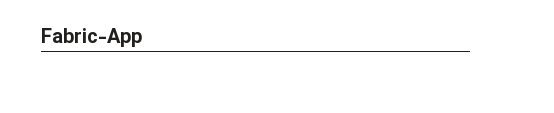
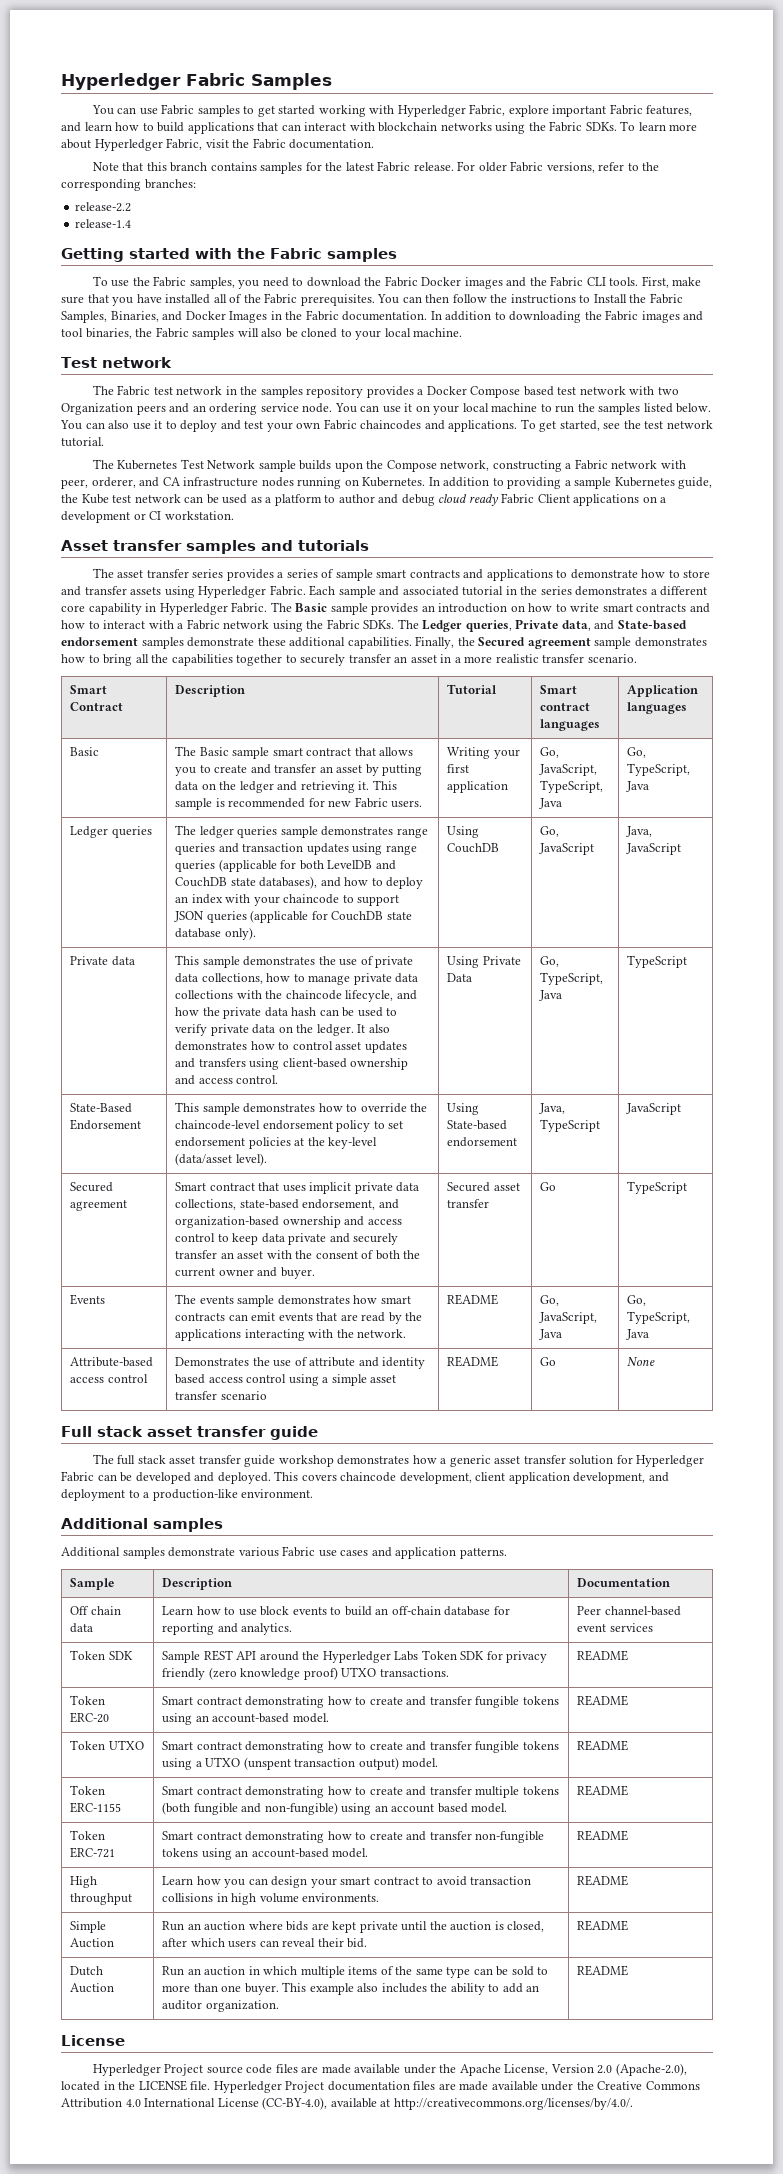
[41,28,142,47] Fabric-App -> [61,73,332,90] [91,104,693,117] [61,121,698,134] [61,138,375,151] [92,161,660,174] [61,179,196,191] [75,202,132,212] [75,219,132,228] [61,248,397,262] [92,276,702,289] [61,293,683,306] [61,310,704,323] [61,327,463,340] [61,357,172,368] [92,385,679,398] [61,403,712,415] [60,419,713,432] [61,437,104,447] [92,459,686,472] [61,477,713,489] [61,493,667,506] [61,511,234,523] [61,540,369,554] [92,568,711,581] [61,585,708,598] [61,602,710,615] [61,619,687,632] [61,636,707,649] [61,654,637,666] [70,685,108,694] [70,702,124,711] [175,685,246,697] [447,684,498,694] [540,685,578,694] [540,702,591,711] [540,719,601,731] [627,685,699,697] [627,702,688,714] [70,747,100,756] [175,746,414,759] [175,764,423,776] [175,780,397,793] [175,797,423,810] [447,747,520,759] [447,764,470,773] [447,781,509,793] [540,747,560,758] [539,764,598,776] [540,780,604,793] [539,798,563,809] [627,747,647,758] [627,763,691,776] [626,781,650,792] [70,826,152,838] [175,825,428,838] [175,843,417,855] [175,859,396,872] [175,876,424,889] [175,894,400,906] [174,910,412,923] [175,927,256,940] [447,826,480,838] [447,843,500,853] [540,826,560,837] [539,843,595,855] [626,826,653,837] [626,843,682,855] [70,956,135,966] [175,955,414,968] [175,973,419,985] [175,990,417,1002] [175,1007,398,1019] [175,1024,390,1036] [175,1041,407,1053] [175,1058,409,1070] [175,1075,279,1085] [447,956,521,968] [447,973,473,982] [540,956,560,967] [540,972,604,985] [539,990,563,1001] [627,955,688,968] [70,1103,133,1113] [70,1119,142,1130] [175,1102,428,1115] [175,1120,404,1132] [175,1137,378,1149] [175,1153,267,1166] [447,1103,480,1115] [447,1120,508,1130] [447,1137,518,1147] [539,1103,566,1114] [540,1119,601,1132] [626,1103,682,1115] [70,1182,114,1192] [70,1200,128,1211] [175,1182,420,1194] [175,1199,399,1210] [175,1216,402,1228] [175,1233,399,1245] [175,1250,421,1260] [175,1267,315,1279] [447,1182,520,1192] [447,1199,490,1208] [540,1182,557,1191] [627,1181,688,1194] [70,1294,106,1305] [175,1294,411,1307] [175,1312,423,1324] [175,1329,407,1341] [447,1294,499,1305] [540,1295,560,1306] [539,1312,598,1324] [539,1329,563,1340] [627,1295,647,1306] [627,1311,691,1324] [626,1329,650,1340] [70,1357,154,1367] [70,1374,148,1383] [175,1357,426,1369] [175,1374,397,1386] [175,1391,267,1400] [447,1356,499,1367] [540,1357,557,1366] [627,1357,656,1366] [61,1426,318,1440] [92,1454,705,1467] [61,1471,669,1484] [61,1489,314,1501] [61,1518,223,1532] [61,1546,507,1559] [70,1578,115,1590] [162,1578,233,1590] [577,1578,671,1587] [70,1606,121,1615] [70,1623,94,1633] [162,1606,510,1616] [162,1623,293,1635] [577,1606,681,1616] [577,1623,653,1632] [70,1650,133,1660] [162,1650,548,1663] [162,1667,449,1680] [577,1650,629,1661] [70,1695,106,1705] [70,1712,110,1723] [162,1696,559,1708] [162,1713,329,1725] [577,1695,629,1706] [70,1740,144,1750] [162,1741,559,1753] [162,1757,439,1770] [577,1740,629,1751] [70,1785,106,1795] [70,1802,122,1813] [162,1786,559,1798] [162,1802,508,1815] [577,1785,629,1796] [70,1830,106,1840] [70,1847,116,1858] [162,1831,545,1843] [162,1848,369,1860] [577,1830,629,1841] [70,1876,98,1888] [70,1893,133,1905] [162,1876,532,1888] [162,1893,380,1905] [577,1875,629,1886] [70,1921,107,1933] [70,1938,115,1948] [162,1921,545,1933] [162,1938,368,1948] [577,1920,629,1931] [70,1966,104,1976] [70,1983,115,1993] [162,1966,549,1978] [162,1982,540,1995] [162,2000,279,2012] [577,1965,629,1976] [61,2035,125,2046] [92,2063,687,2076] [61,2080,700,2093] [61,2097,633,2110] Hyperledger Fabric Samples // You can use Fabric samples to get started working with Hyperledger Fabric, explore important Fabric features, and learn how to build applications that can interact with blockchain networks using the Fabric SDKs. To learn more about Hyperledger Fabric, visit the Fabric documentation. // Note that this branch contains samples for the latest Fabric release. For older Fabric versions, refer to the corresponding branches: // release-2.2 // release-1.4 // Getting started with the Fabric samples // To use the Fabric samples, you need to download the Fabric Docker images and the Fabric CLI tools. First, make sure that you have installed all of the Fabric prerequisites. You can then follow the instructions to Install the Fabric Samples, Binaries, and Docker Images in the Fabric documentation. In addition to downloading the Fabric images and tool binaries, the Fabric samples will also be cloned to your local machine. // Test network // The Fabric test network in the samples repository provides a Docker Compose based test network with two Organization peers and an ordering service node. You can use it on your local machine to run the samples listed below. You can also use it to deploy and test your own Fabric chaincodes and applications. To get started, see the test network tutorial. // The Kubernetes Test Network sample builds upon the Compose network, constructing a Fabric network with peer, orderer, and CA infrastructure nodes running on Kubernetes. In addition to providing a sample Kubernetes guide, the Kube test network can be used as a platform to author and debug cloud ready Fabric Client applications on a development or CI workstation. // Asset transfer samples and tutorials // The asset transfer series provides a series of sample smart contracts and applications to demonstrate how to store and transfer assets using Hyperledger Fabric. Each sample and associated tutorial in the series demonstrates a different core capability in Hyperledger Fabric. The Basic sample provides an introduction on how to write smart contracts and how to interact with a Fabric network using the Fabric SDKs. The Ledger queries, Private data, and State-based endorsement samples demonstrate these additional capabilities. Finally, the Secured agreement sample demonstrates how to bring all the capabilities together to securely transfer an asset in a more realistic transfer scenario. // Smart Contract | Description | Tutorial | Smart contract languages | Application languages // Basic | The Basic sample smart contract that allows you to create and transfer an asset by putting data on the ledger and retrieving it. This sample is recommended for new Fabric users. | Writing your first application | Go, JavaScript, TypeScript, Java | Go, TypeScript, Java // Ledger queries | The ledger queries sample demonstrates range queries and transaction updates using range queries (applicable for both LevelDB and CouchDB state databases), and how to deploy an index with your chaincode to support JSON queries (applicable for CouchDB state database only). | Using CouchDB | Go, JavaScript | Java, JavaScript // Private data | This sample demonstrates the use of private data collections, how to manage private data collections with the chaincode lifecycle, and how the private data hash can be used to verify private data on the ledger. It also demonstrates how to control asset updates and transfers using client-based ownership and access control. | Using Private Data | Go, TypeScript, Java | TypeScript // State-Based Endorsement | This sample demonstrates how to override the chaincode-level endorsement policy to set endorsement policies at the key-level (data/asset level). | Using State-based endorsement | Java, TypeScript | JavaScript // Secured agreement | Smart contract that uses implicit private data collections, state-based endorsement, and organization-based ownership and access control to keep data private and securely transfer an asset with the consent of both the current owner and buyer. | Secured asset transfer | Go | TypeScript // Events | The events sample demonstrates how smart contracts can emit events that are read by the applications interacting with the network. | README | Go, JavaScript, Java | Go, TypeScript, Java // Attribute-based access control | Demonstrates the use of attribute and identity based access control using a simple asset transfer scenario | README | Go | None // Full stack asset transfer guide // The full stack asset transfer guide workshop demonstrates how a generic asset transfer solution for Hyperledger Fabric can be developed and deployed. This covers chaincode development, client application development, and deployment to a production-like environment. // Additional samples // Additional samples demonstrate various Fabric use cases and application patterns. // Sample | Description | Documentation // Off chain data | Learn how to use block events to build an off-chain database for reporting and analytics. | Peer channel-based event services // Token SDK | Sample REST API around the Hyperledger Labs Token SDK for privacy friendly (zero knowledge proof) UTXO transactions. | README // Token ERC-20 | Smart contract demonstrating how to create and transfer fungible tokens using an account-based model. | README // Token UTXO | Smart contract demonstrating how to create and transfer fungible tokens using a UTXO (unspent transaction output) model. | README // Token ERC-1155 | Smart contract demonstrating how to create and transfer multiple tokens (both fungible and non-fungible) using an account based model. | README // Token ERC-721 | Smart contract demonstrating how to create and transfer non-fungible tokens using an account-based model. | README // High throughput | Learn how you can design your smart contract to avoid transaction collisions in high volume environments. | README // Simple Auction | Run an auction where bids are kept private until the auction is closed, after which users can reveal their bid. | README // Dutch Auction | Run an auction in which multiple items of the same type can be sold to more than one buyer. This example also includes the ability to add an auditor organization. | README // License // Hyperledger Project source code files are made available under the Apache License, Version 2.0 (Apache-2.0), located in the LICENSE file. Hyperledger Project documentation files are made available under the Creative Commons Attribution 4.0 International License (CC-BY-4.0), available at http://creativecommons.org/licenses/by/4.0/.

